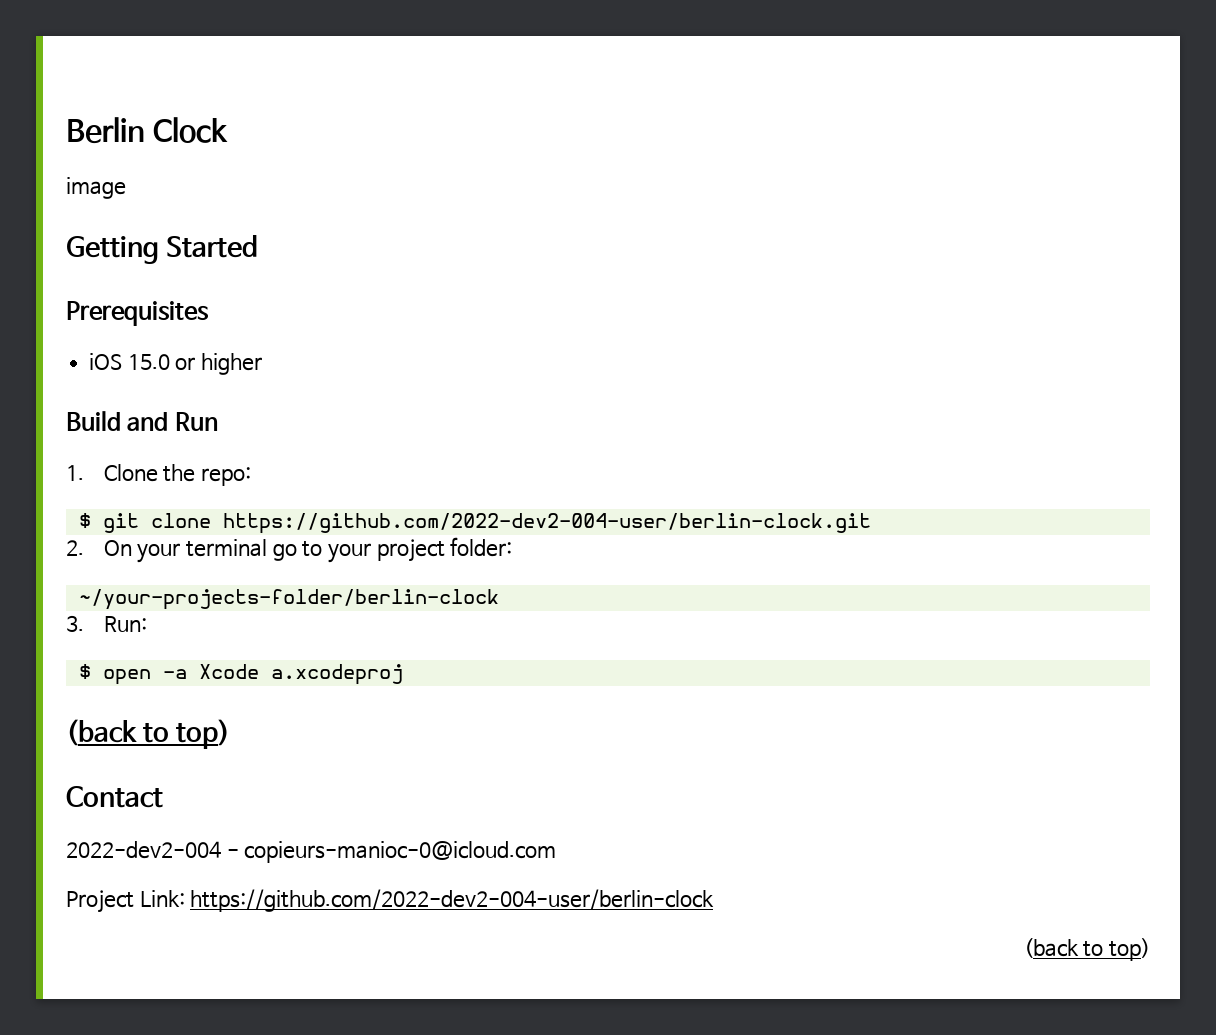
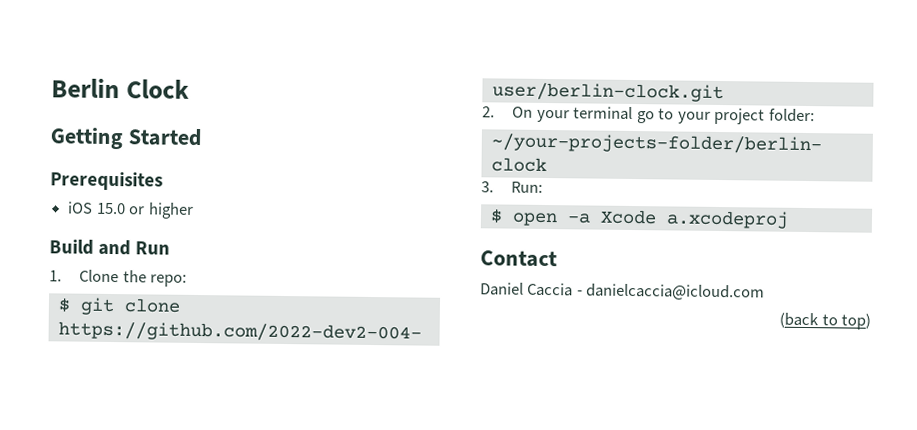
[66,177,126,199] // image -> (191, 89) none
[66,719,231,749] [66,786,163,808] [66,841,557,863] [66,889,715,913] (back to top) // Contact // 2022-dev2-004 - copieurs-manioc-0@icloud.com // Project Link: https://github.com/2022-dev2-004-user/berlin-clock -> [480,250,558,268] [480,282,766,301] Contact // Daniel Caccia - danielcaccia@icloud.com

